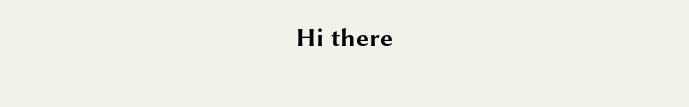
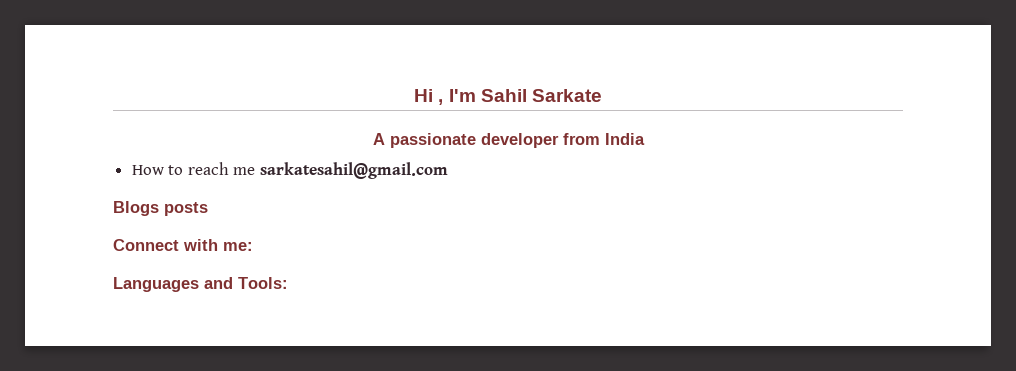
[331,28,394,46] there -> [438,89,602,105] [372,133,645,148] [131,162,449,179] [113,201,208,216] [113,239,253,251] [113,277,288,292] , I'm Sahil Sarkate // A passionate developer from India // How to reach me sarkatesahil@gmail.com // Blogs posts // Connect with me: // Languages and Tools:

